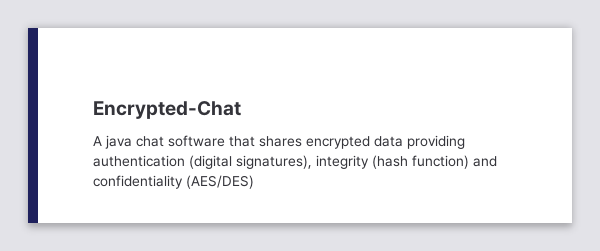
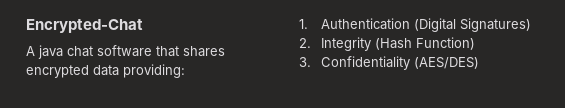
[407,135,465,149] [93,155,497,169] [93,175,183,189] providing authentication (digital signatures), integrity (hash function) and confidentiality -> [123,64,185,78] [299,18,531,32] [299,37,475,51] [299,56,410,70] providing: // 1. Authentication (Digital Signatures) // 2. Integrity (Hash Function) // 3. Confidentiality

